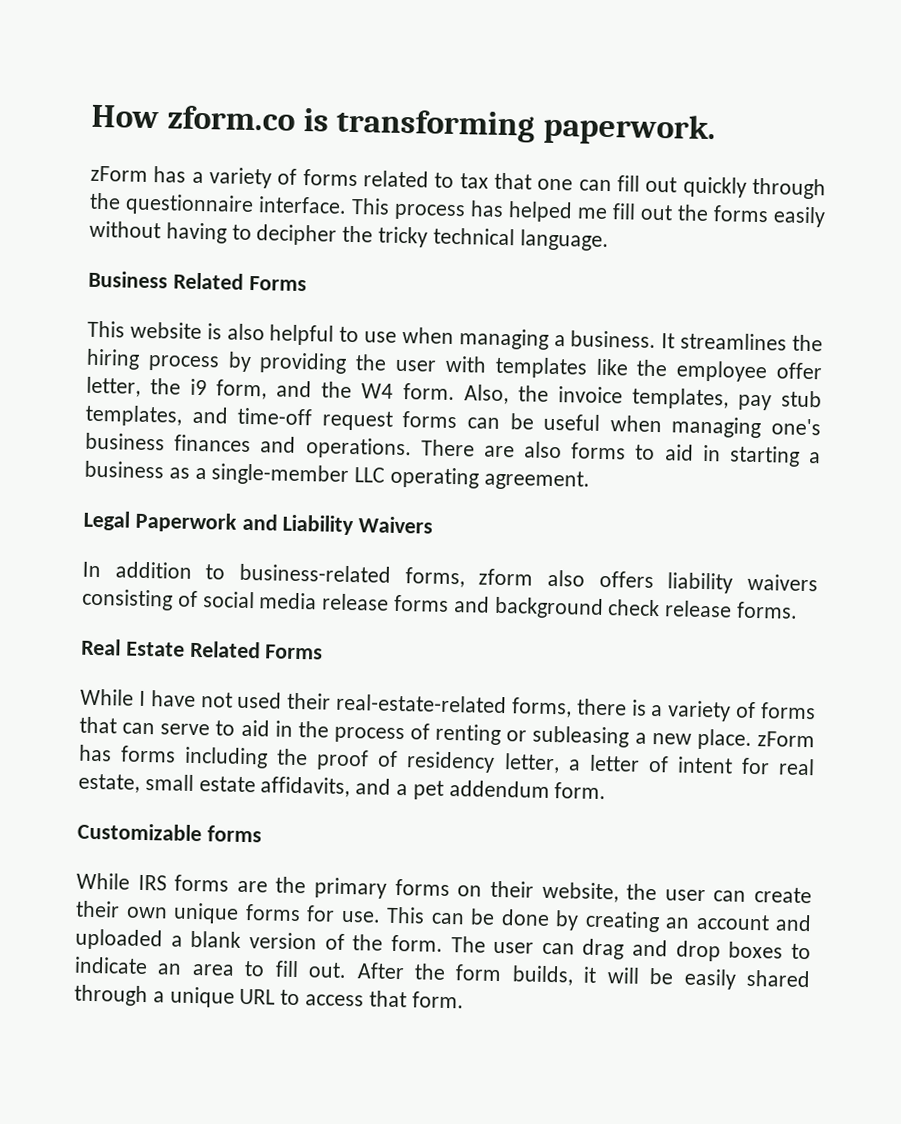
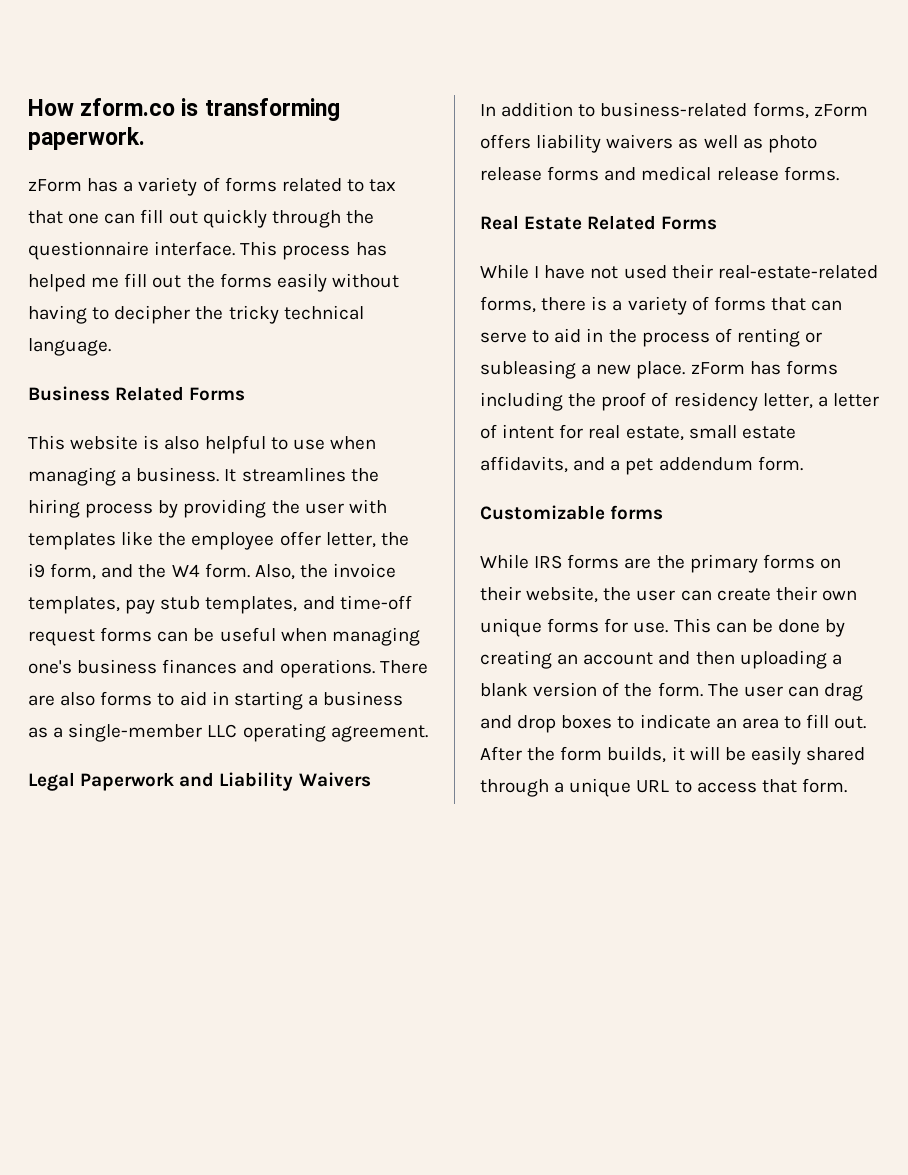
[478,568,585,587] zform also -> [813,104,868,117] zForm
[82,588,318,611] consisting of social media -> [678,135,817,153] as well as photo
[493,596,661,620] background check -> [641,166,712,181] medical
[75,928,163,951] uploaded -> [695,650,827,669] then uploading

